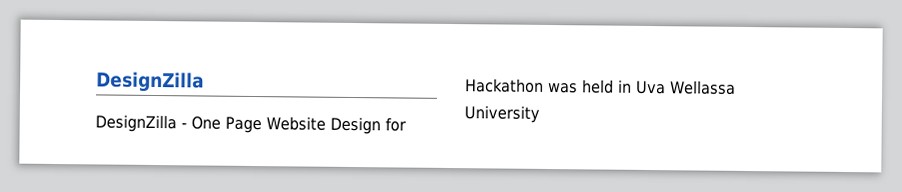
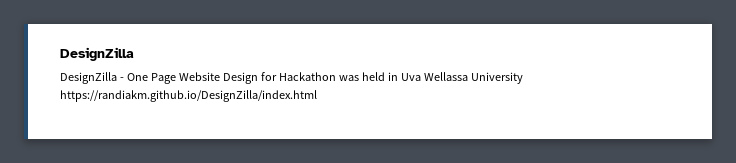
(540, 114) none -> [60,90,317,102] https://randiakm.github.io/DesignZilla/index.html

